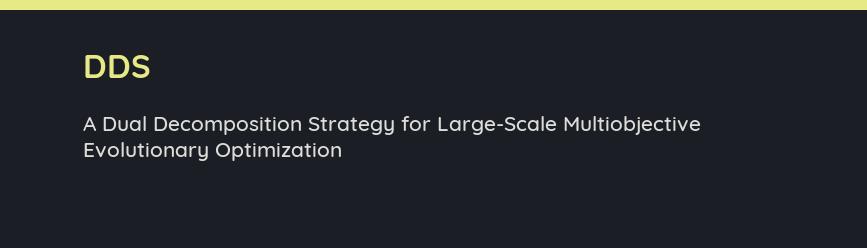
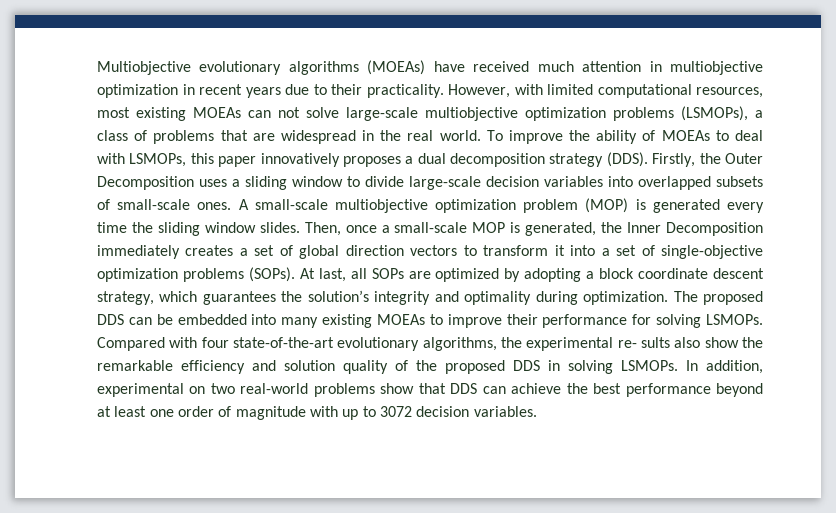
[83,55,151,78] [83,116,701,135] [83,142,342,161] DDS // A Dual Decomposition Strategy for Large-Scale Multiobjective Evolutionary Optimization -> [97,60,764,75] [97,84,763,98] [97,106,763,121] [97,130,763,144] [97,152,764,167] [97,176,763,190] [97,198,764,213] [97,222,764,236] [97,245,764,259] [97,267,765,282] [97,290,763,305] [97,314,763,328] [97,337,764,351] [97,360,763,374] [97,383,763,397] [97,406,537,420] Multiobjective evolutionary algorithms (MOEAs) have received much attention in multiobjective optimization in recent years due to their practicality. However, with limited computational resources, most existing MOEAs can not solve large-scale multiobjective optimization problems (LSMOPs), a class of problems that are widespread in the real world. To improve the ability of MOEAs to deal with LSMOPs, this paper innovatively proposes a dual decomposition strategy (DDS). Firstly, the Outer Decomposition uses a sliding window to divide large-scale decision variables into overlapped subsets of small-scale ones. A small-scale multiobjective optimization problem (MOP) is generated every time the sliding window slides. Then, once a small-scale MOP is generated, the Inner Decomposition immediately creates a set of global direction vectors to transform it into a set of single-objective optimization problems (SOPs). At last, all SOPs are optimized by adopting a block coordinate descent strategy, which guarantees the solution’s integrity and optimality during optimization. The proposed DDS can be embedded into many existing MOEAs to improve their performance for solving LSMOPs. Compared with four state-of-the-art evolutionary algorithms, the experimental re- sults also show the remarkable efficiency and solution quality of the proposed DDS in solving LSMOPs. In addition, experimental on two real-world problems show that DDS can achieve the best performance beyond at least one order of magnitude with up to 3072 decision variables.

